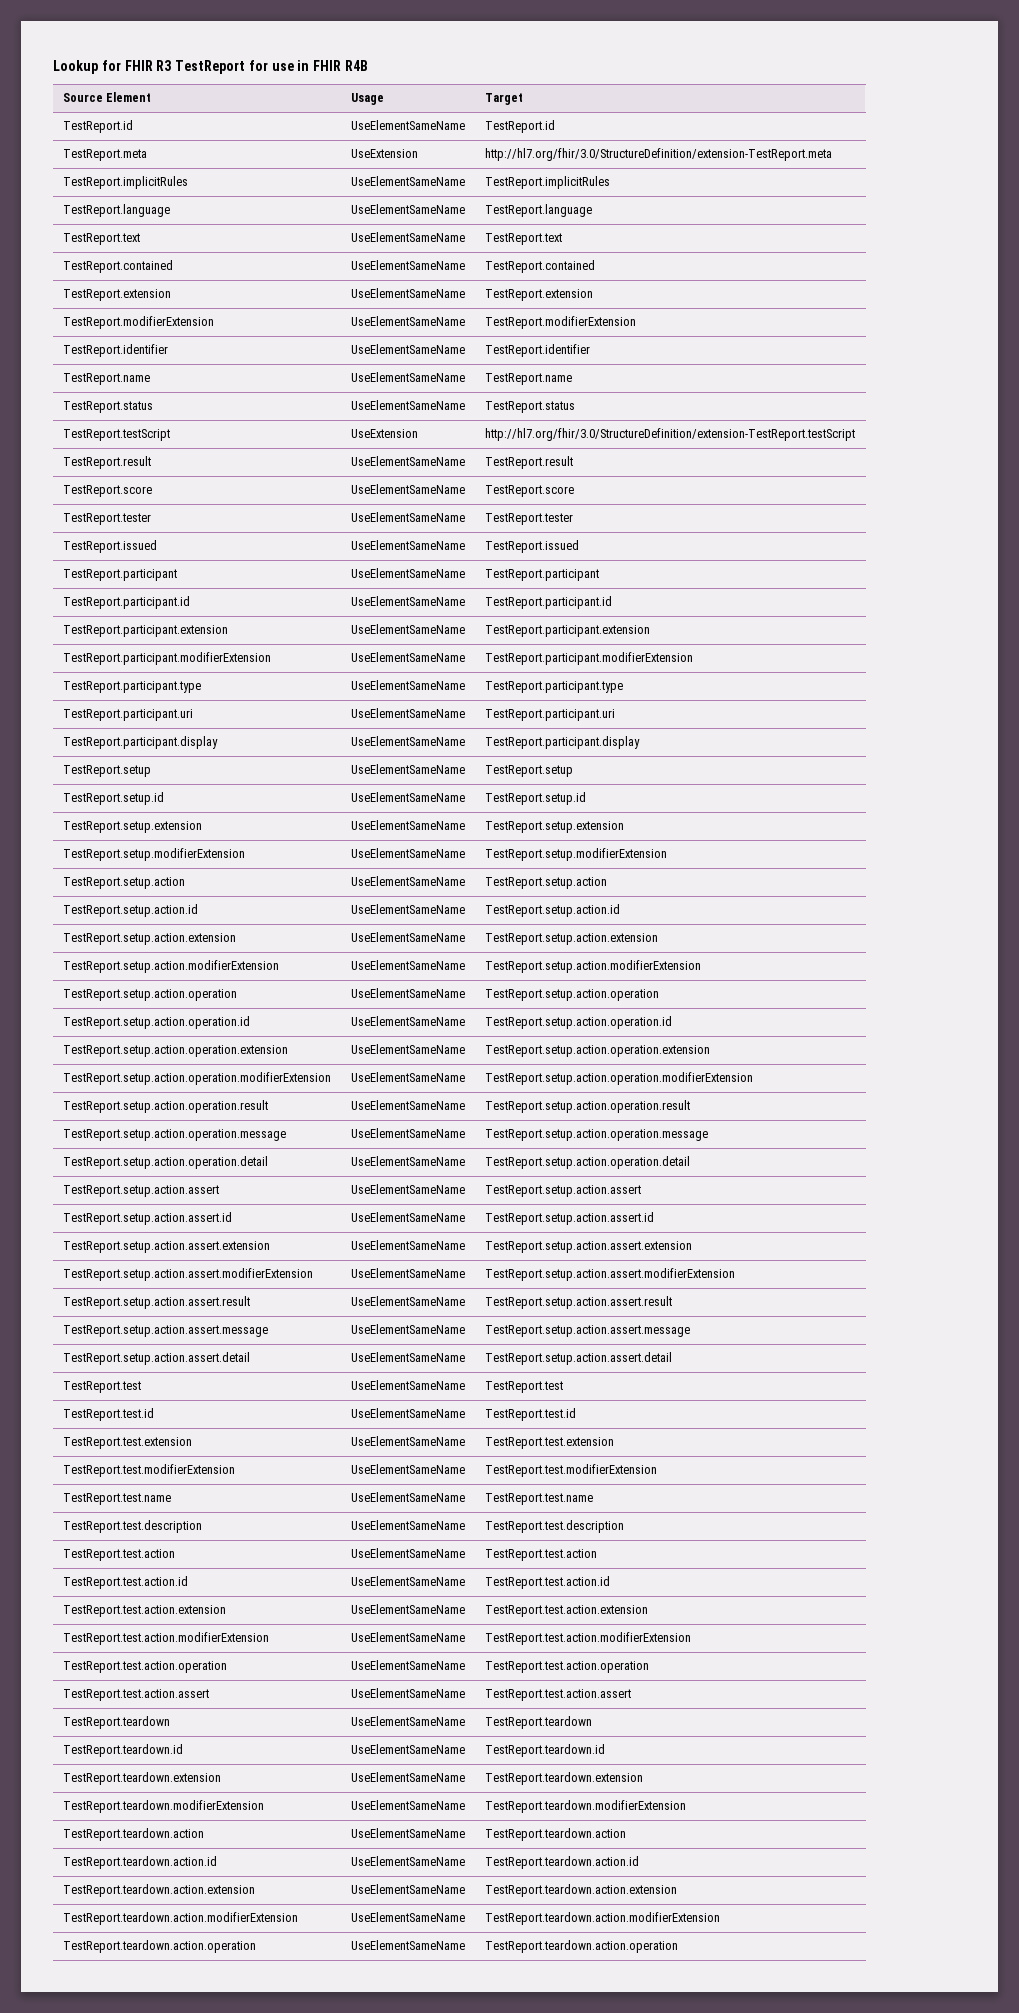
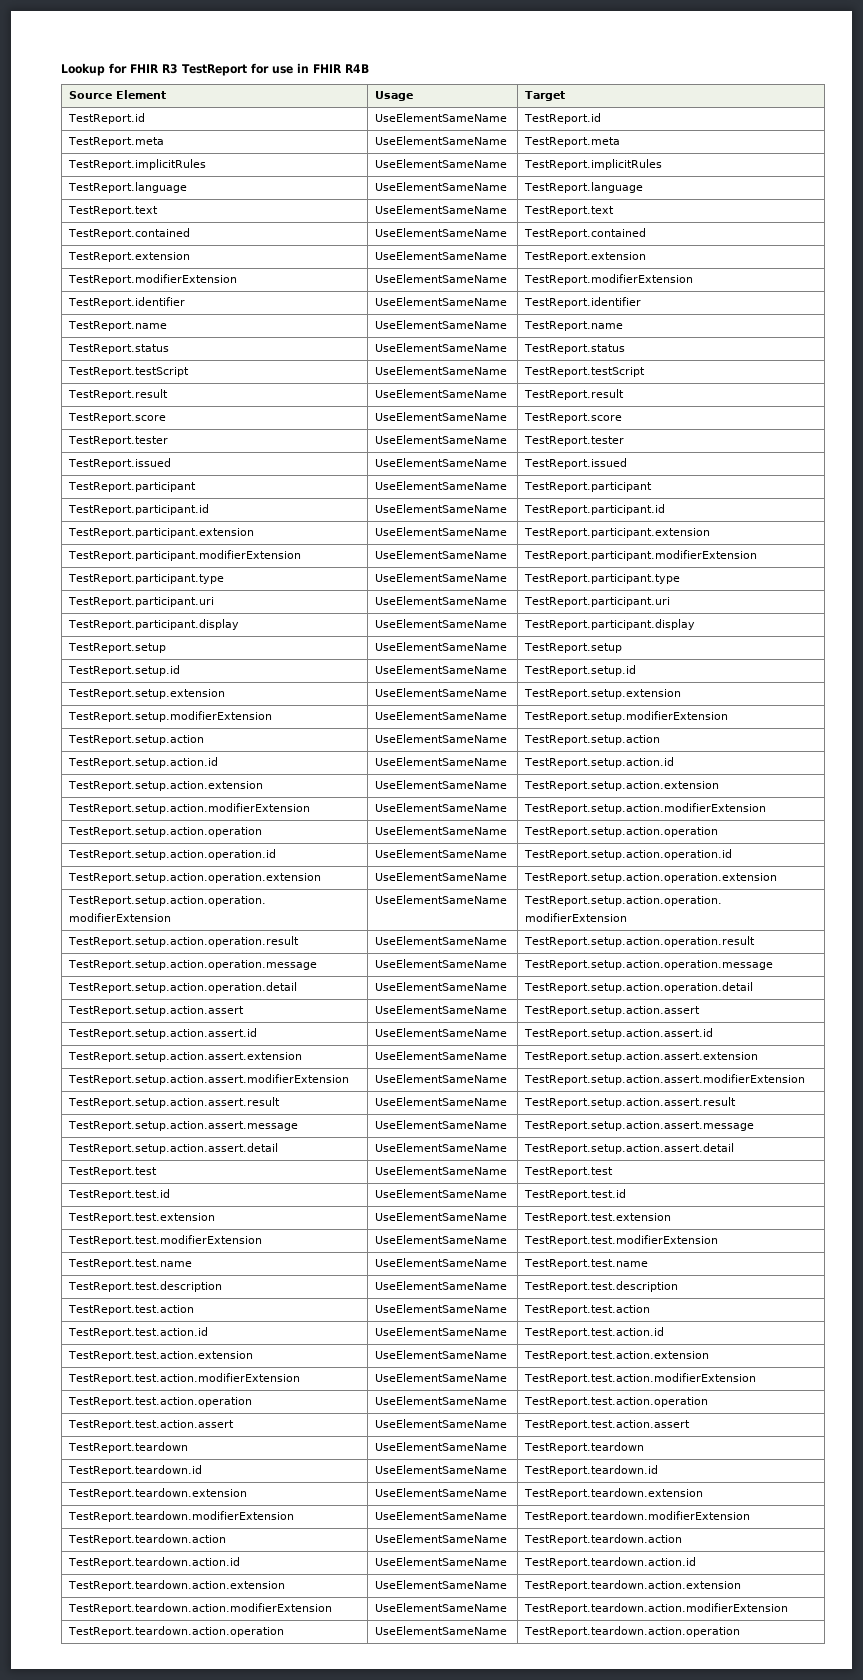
[350,149,418,158] [484,148,832,161] UseExtension | http://hl7.org/fhir/3.0/StructureDefinition/extension-TestReport.meta -> [375,136,508,145] [524,137,621,147] UseElementSameName | TestReport.meta
[350,429,418,438] [484,428,855,441] UseExtension | http://hl7.org/fhir/3.0/StructureDefinition/extension-TestReport.testScript -> [375,366,508,375] [524,367,646,377] UseElementSameName | TestReport.testScript

